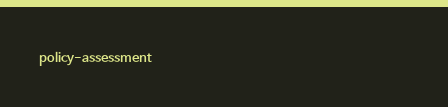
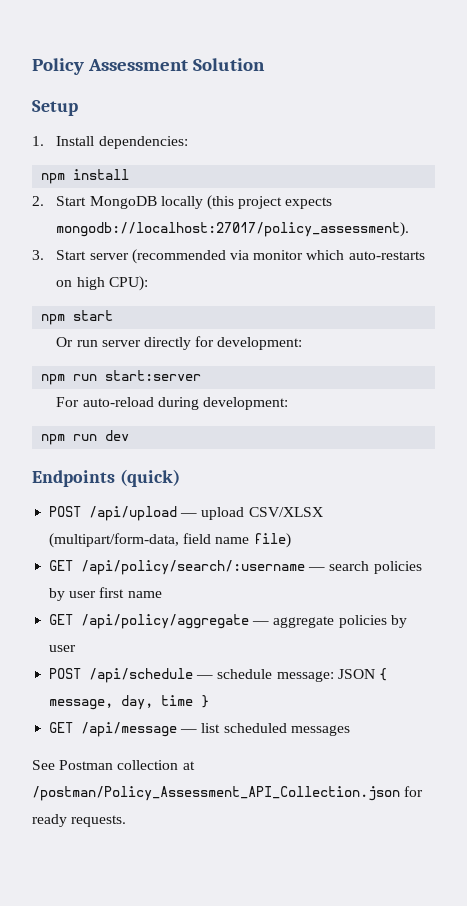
[39,51,152,66] policy-assessment -> [32,58,265,75] [32,100,78,116] [32,136,188,149] [41,169,130,184] [32,195,333,210] [56,222,410,237] [32,249,425,264] [56,276,148,291] [41,310,114,325] [56,336,303,350] [41,370,202,385] [56,397,288,410] [41,430,130,445] [32,469,180,487] [49,506,323,521] [49,533,291,548] [49,560,422,575] [49,587,162,601] [49,614,407,629] [49,645,77,652] [49,668,387,683] [49,695,210,710] [49,722,350,737] [32,760,195,770] [32,786,424,801] [32,814,127,827] Policy Assessment Solution // Setup // 1. Install dependencies: // npm install // 2. Start MongoDB locally (this project expects mongodb://localhost:27017/policy_assessment). // 3. Start server (recommended via monitor which auto-restarts on high CPU): // npm start // Or run server directly for development: // npm run start:server // For auto-reload during development: // npm run dev // Endpoints (quick) // POST /api/upload — upload CSV/XLSX (multipart/form-data, field name file) // GET /api/policy/search/:username — search policies by user first name // GET /api/policy/aggregate — aggregate policies by user // POST /api/schedule — schedule message: JSON { message, day, time } // GET /api/message — list scheduled messages // See Postman collection at /postman/Policy_Assessment_API_Collection.json for ready requests.

